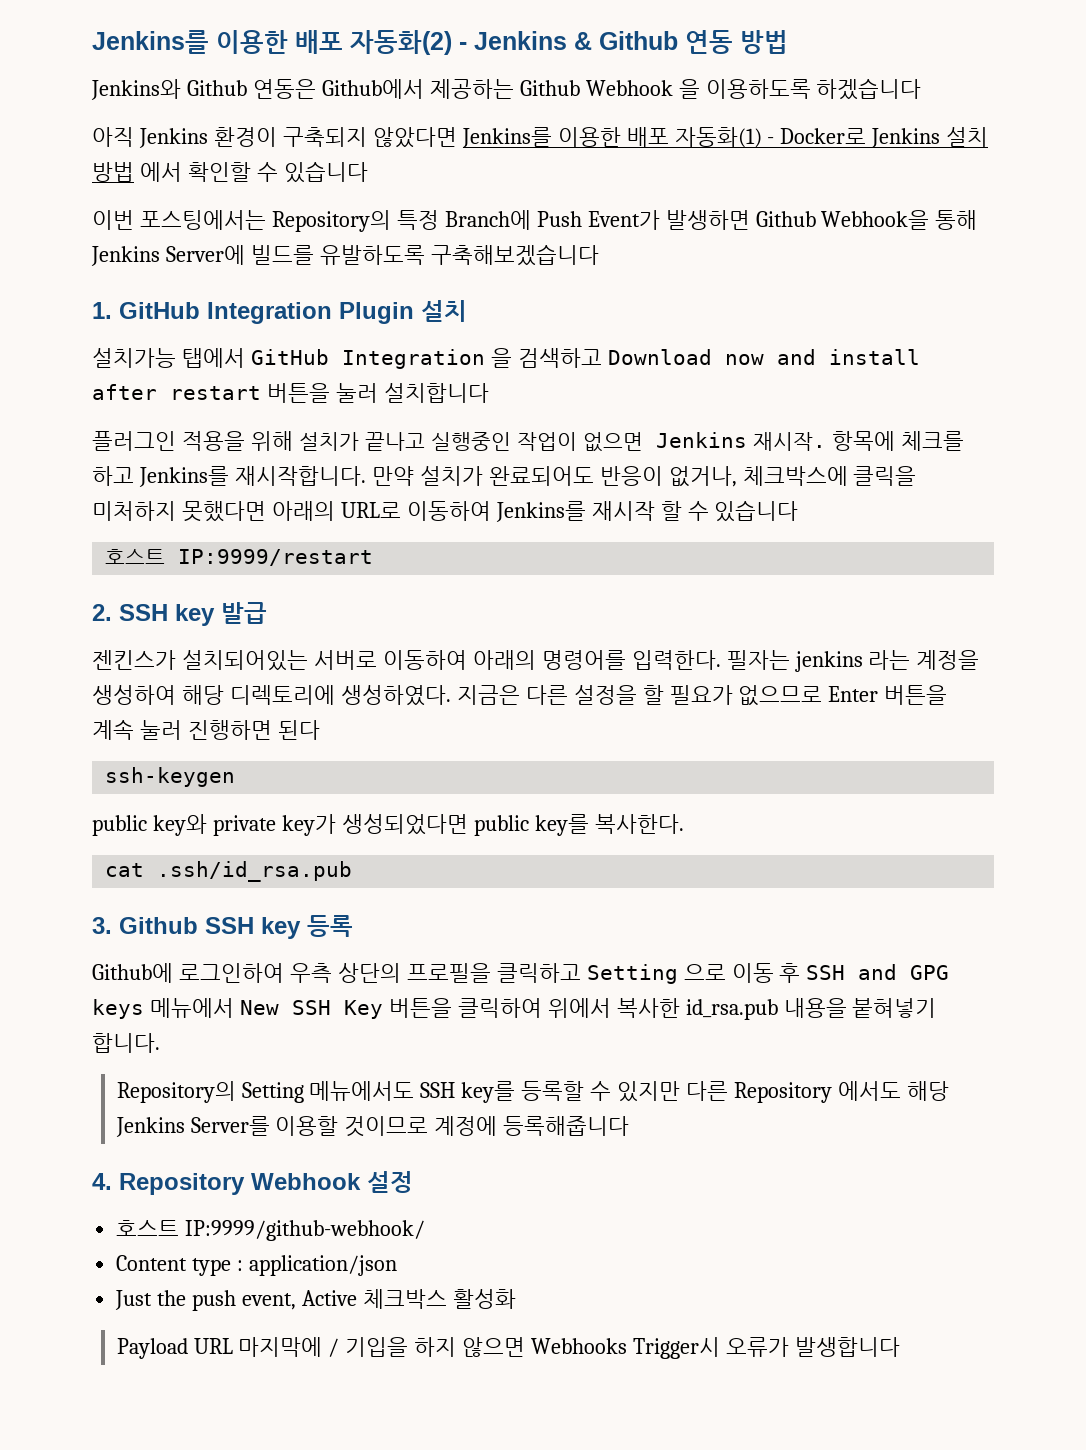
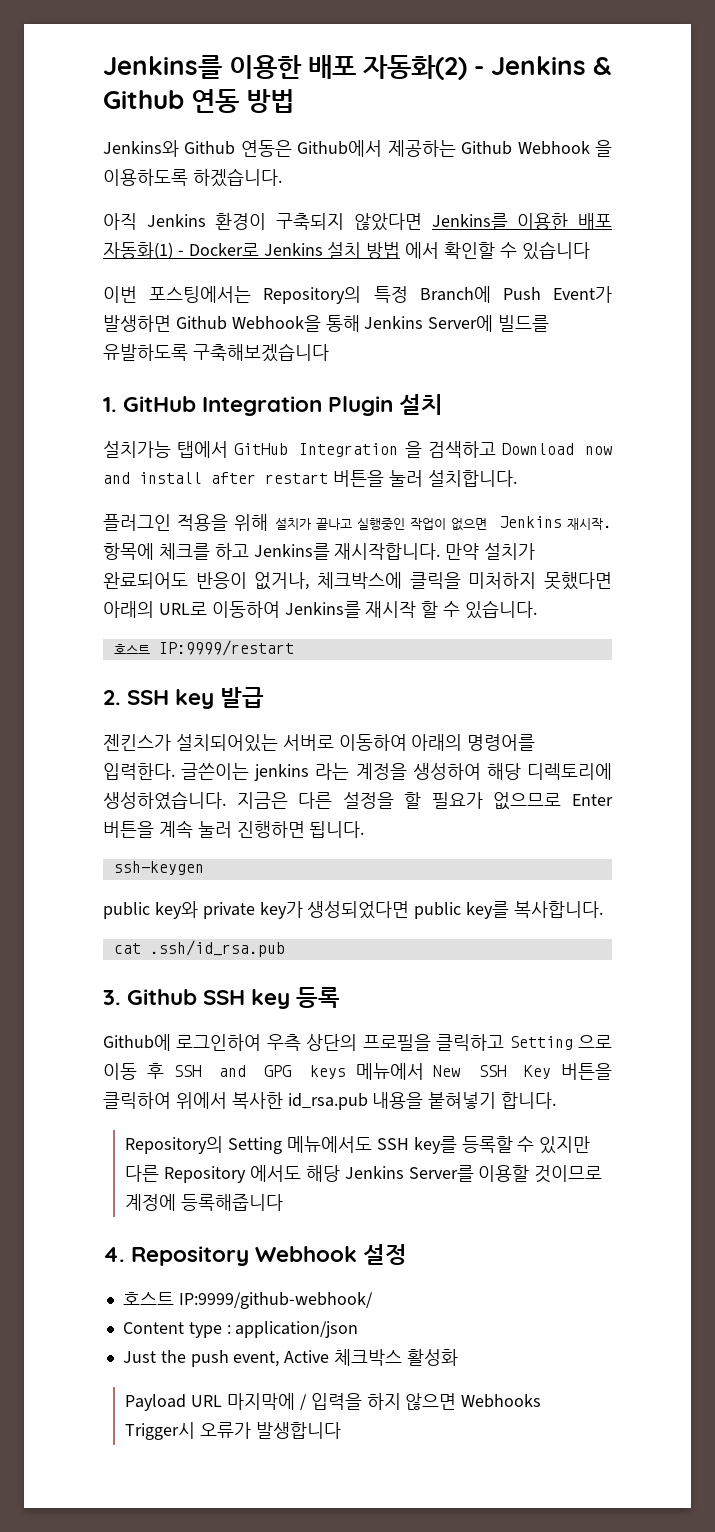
[816,78,922,100] 하겠습니다 -> [192,168,282,187] 하겠습니다.
[383,383,489,403] 설치합니다 -> [427,470,517,487] 설치합니다.
[714,500,799,522] 있습니다 -> [465,600,538,619] 있습니다.
[726,650,790,670] 필자는 -> [181,763,250,780] 글쓴이는
[340,685,451,706] 생성하였다. -> [103,791,226,810] 생성하였습니다.
[277,720,320,740] 된다 -> [309,821,365,838] 됩니다.
[594,814,684,834] 복사한다. -> [514,901,604,918] 복사합니다.
[345,1337,409,1357] 기입을 -> [310,1393,362,1410] 입력을

